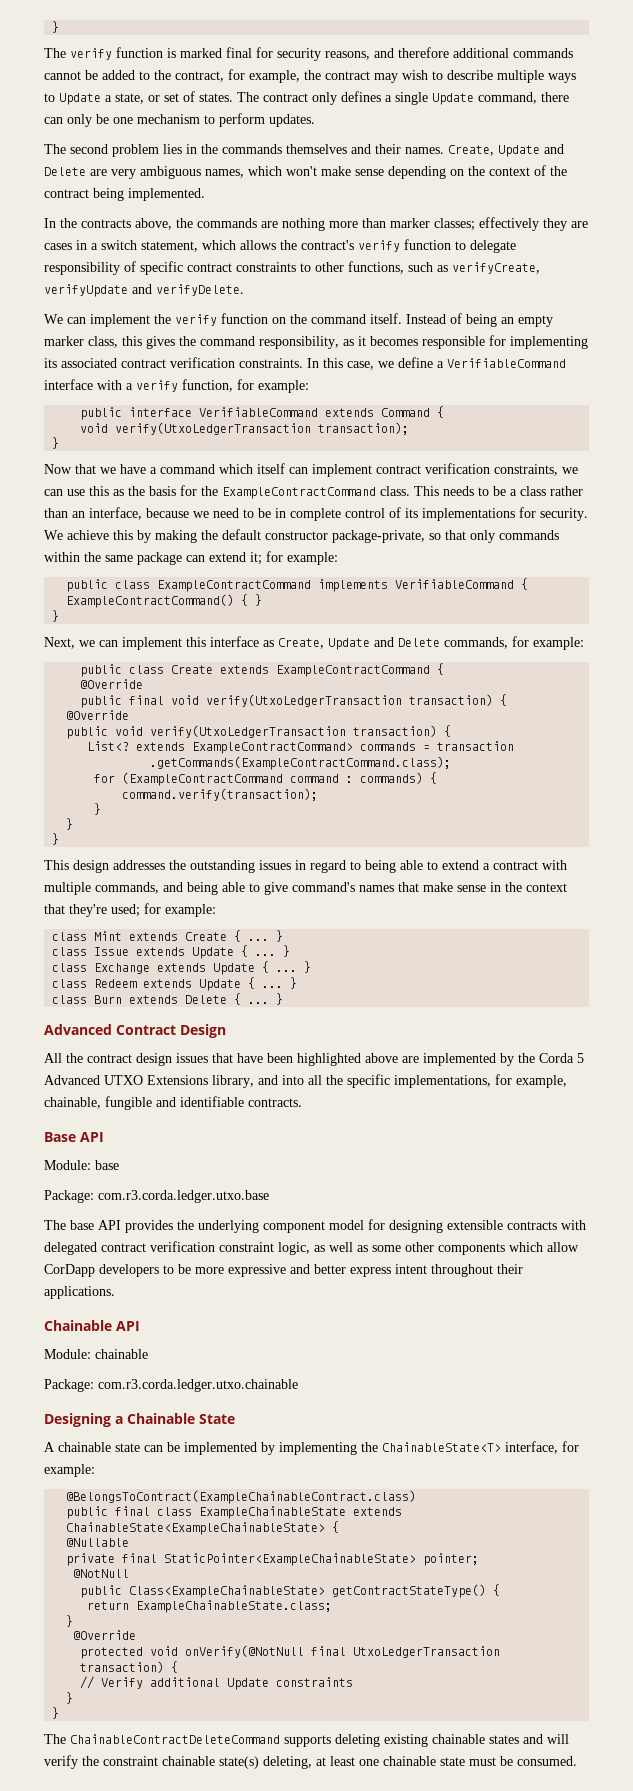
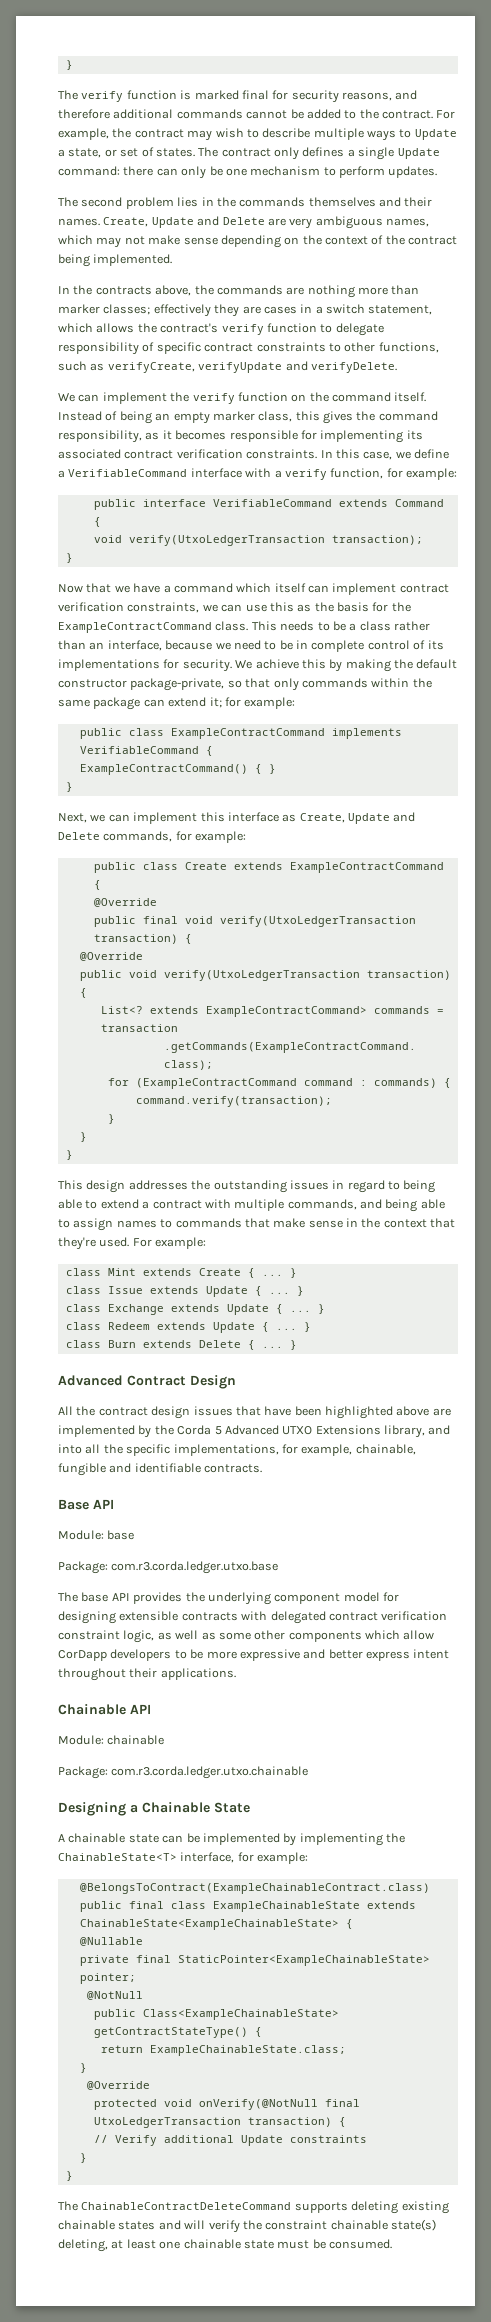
[175,69,245,82] contract, for -> [382,110,456,119] contract. For
[478,92,537,104] command, -> [58,166,120,176] command:
[286,166,317,176] won't -> [96,236,145,248] may not
[264,882,394,895] give command's names -> [73,1218,242,1231] assign names to commands
[111,903,161,917] used; for -> [99,1237,152,1247] used. For

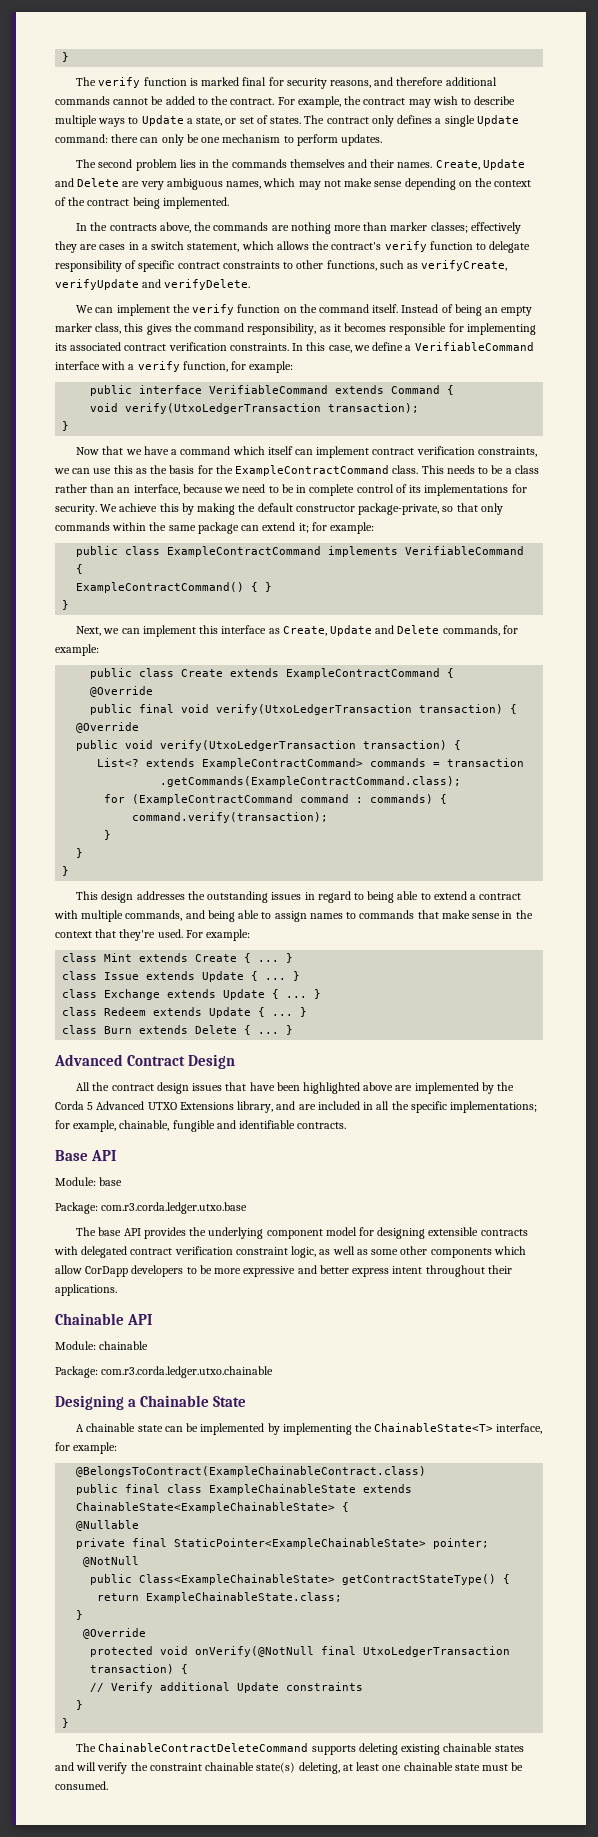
[58,1444,82,1454] into -> [298,1101,374,1110] are included in
[173,1444,279,1456] implementations, -> [450,1101,538,1113] implementations;

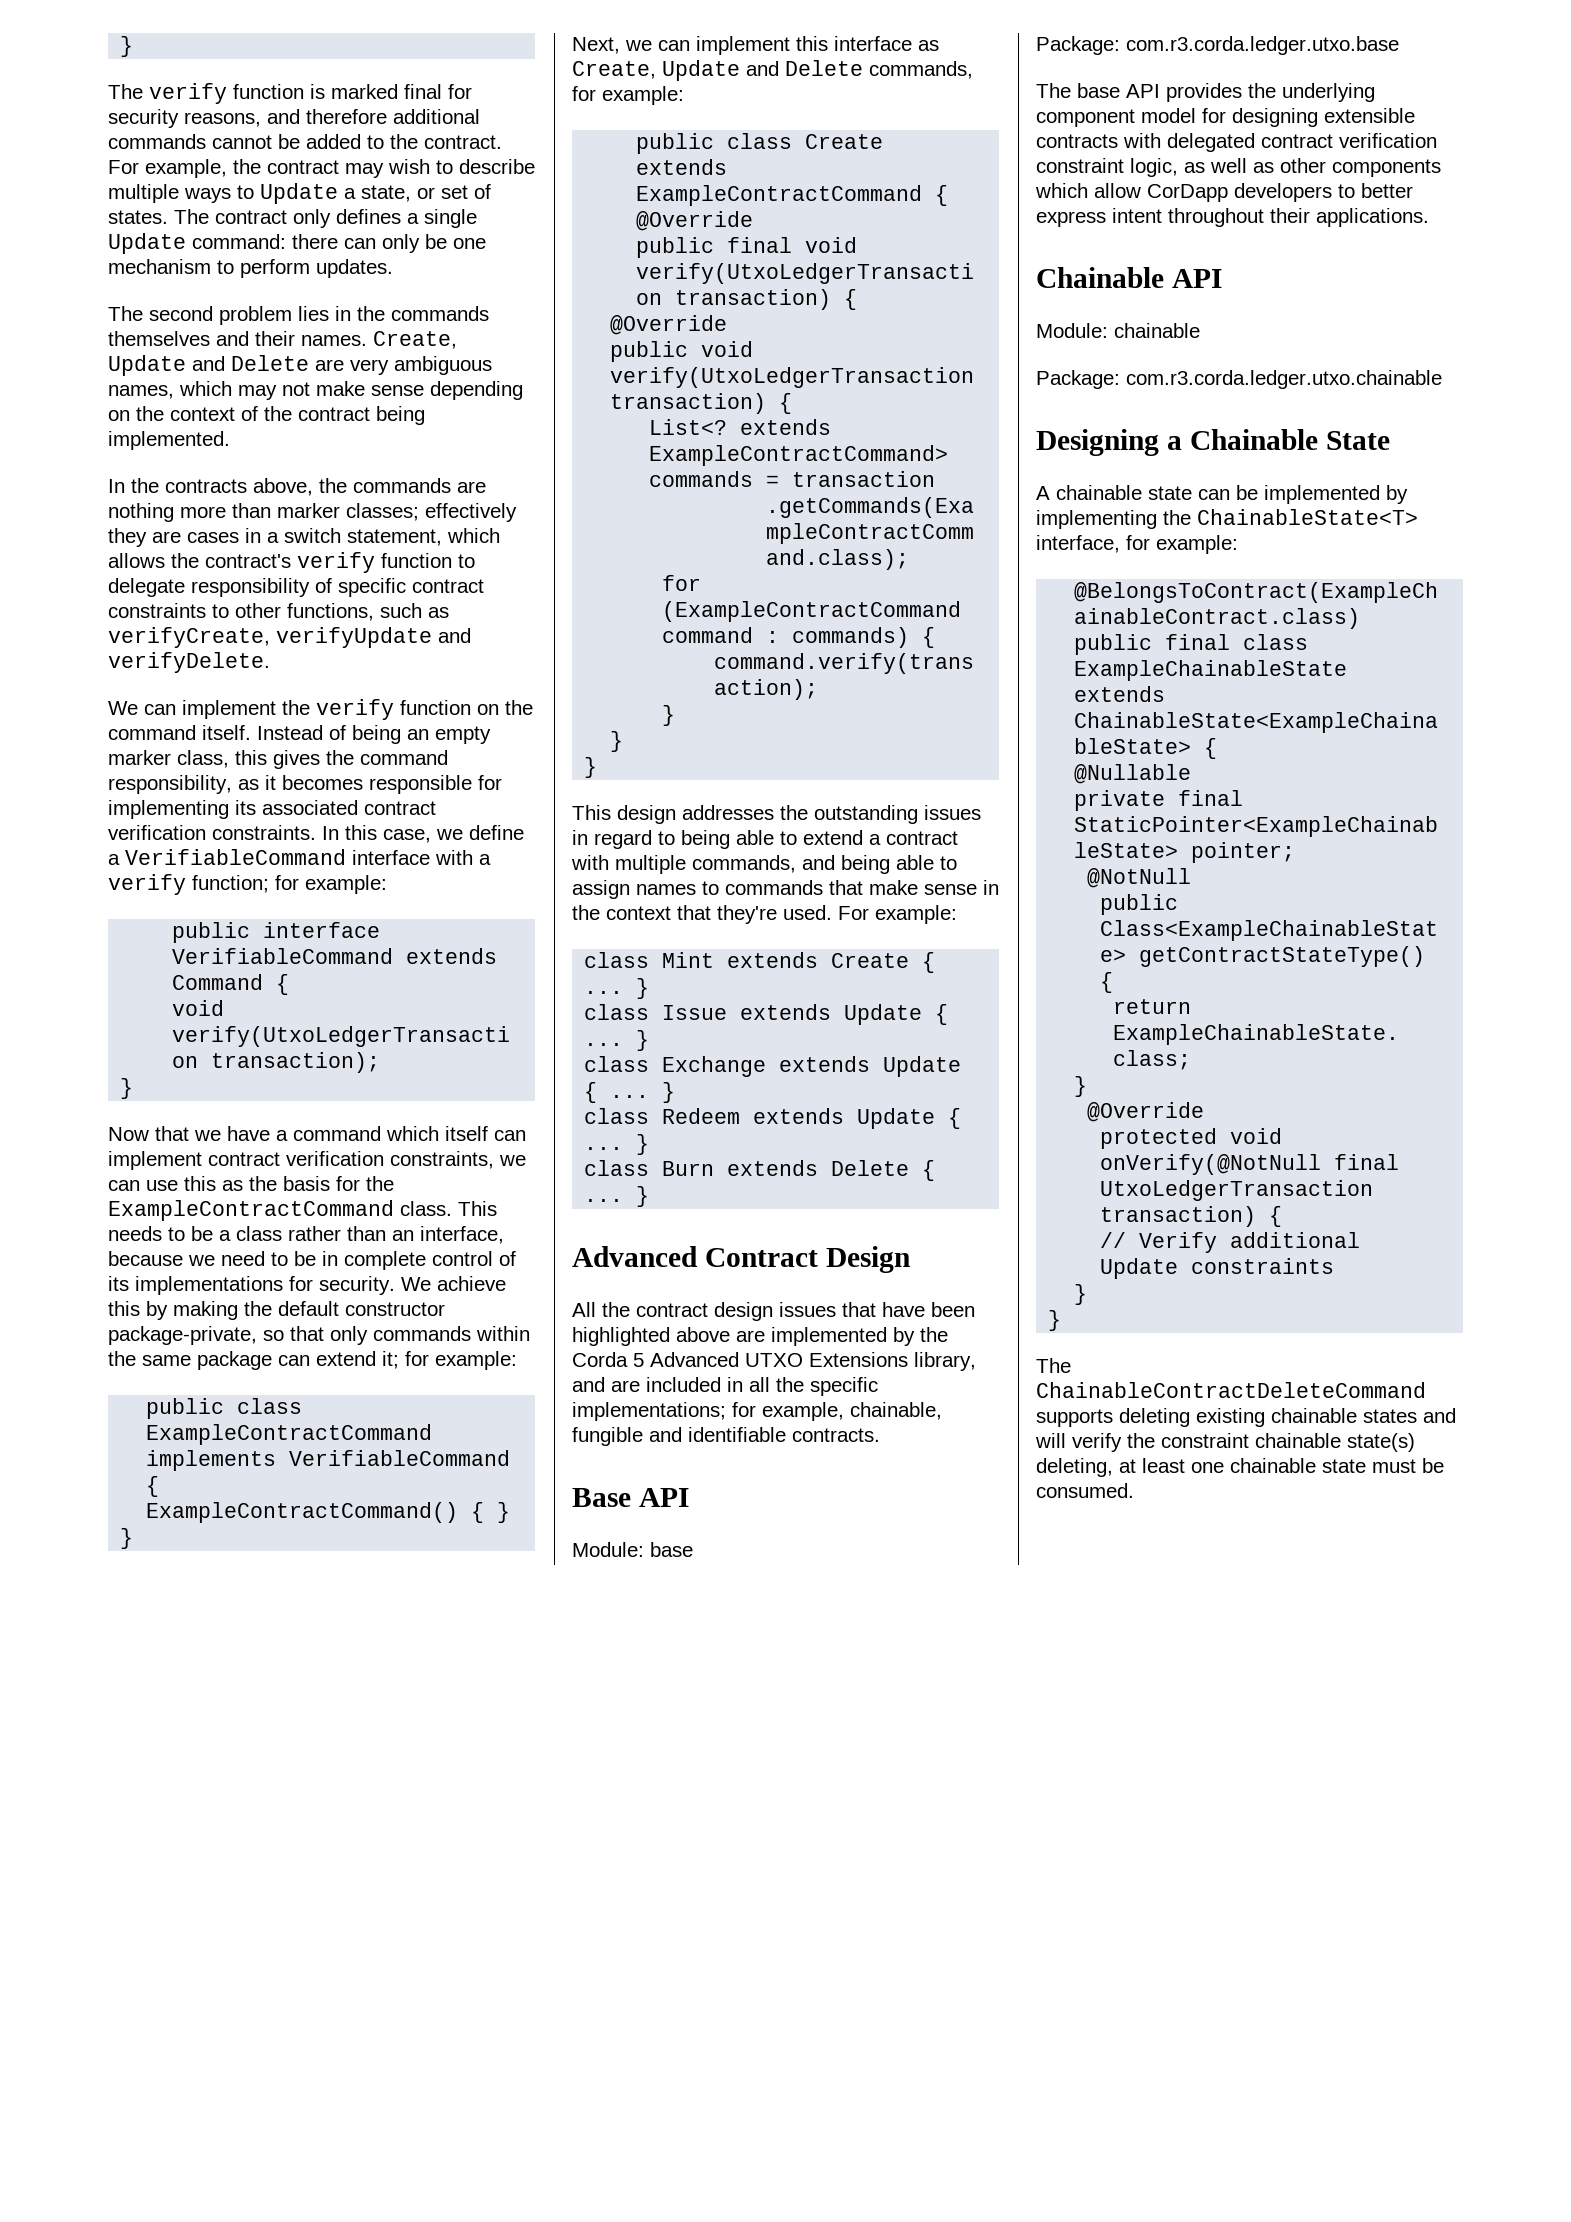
[182,361,228,372] function, -> [192,875,269,893] function;
[371,1249,399,1255] some -> (1274, 167) none
[199,1265,317,1277] be more expressive and -> (1355, 191) none

